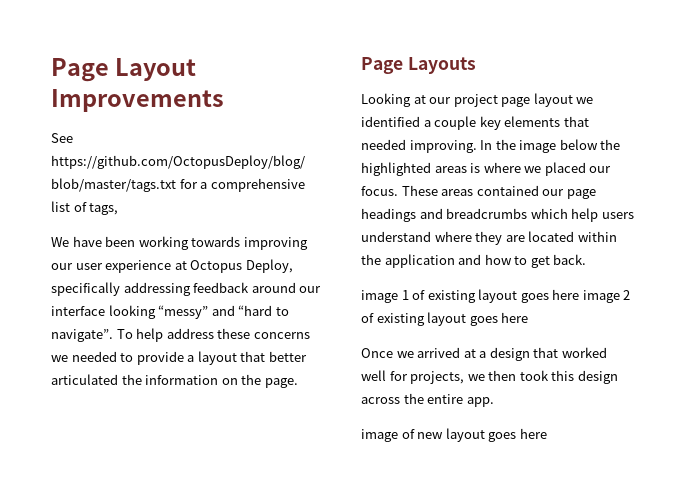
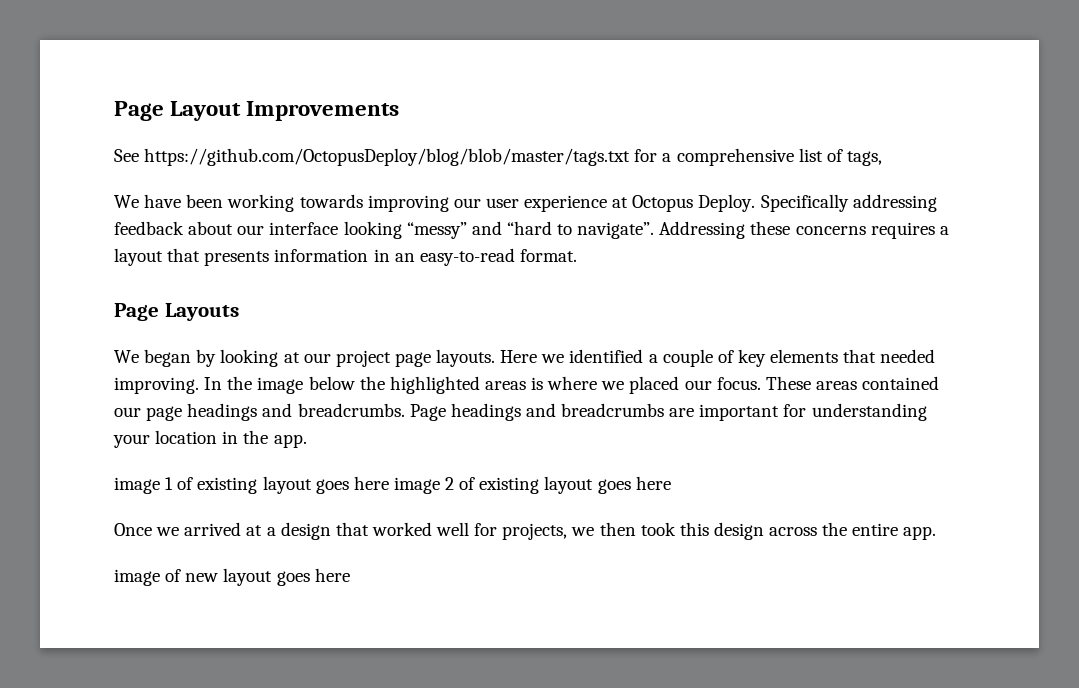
[245,259,293,273] [51,282,120,296] Deploy, specifically -> [698,194,849,212] Deploy. Specifically
[251,282,296,293] around -> [188,221,234,235] about
[116,328,310,342] [51,351,307,365] [51,374,298,388] [361,57,476,74] [361,93,411,107] To help address these concerns we needed to provide a layout that better articulated the information on the page. // Page Layouts // Looking -> [659,221,949,239] [114,248,577,266] [114,303,239,321] [114,349,279,367] Addressing these concerns requires a layout that presents information in an easy-to-read format. // Page Layouts // We began by looking
[533,93,573,107] layout -> [436,349,538,367] layouts. Here
(477, 123) none -> [717,350,734,363] of
[446,208,634,222] [361,231,617,245] [361,254,587,268] breadcrumbs which help users understand where they are located within the application and how to get back. -> [297,403,927,421] [113,430,307,448] breadcrumbs. Page headings and breadcrumbs are important for understanding your location in the app.

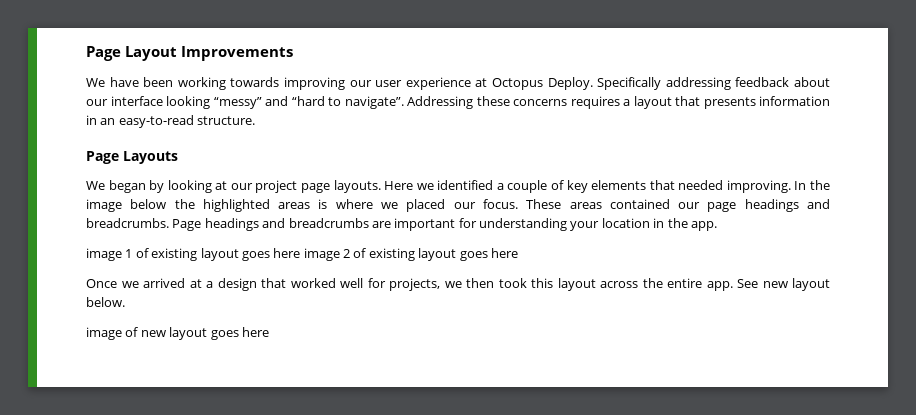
[114,148,882,166] // See https://github.com/OctopusDeploy/blog/blob/master/tags.txt for a comprehensive list of tags, -> (294, 53) none
[519,249,577,262] format. -> [197,116,256,125] structure.
[713,522,764,540] design -> [557,278,596,291] layout
(937, 533) none -> [737,278,830,291] [86,297,125,307] See new layout below.

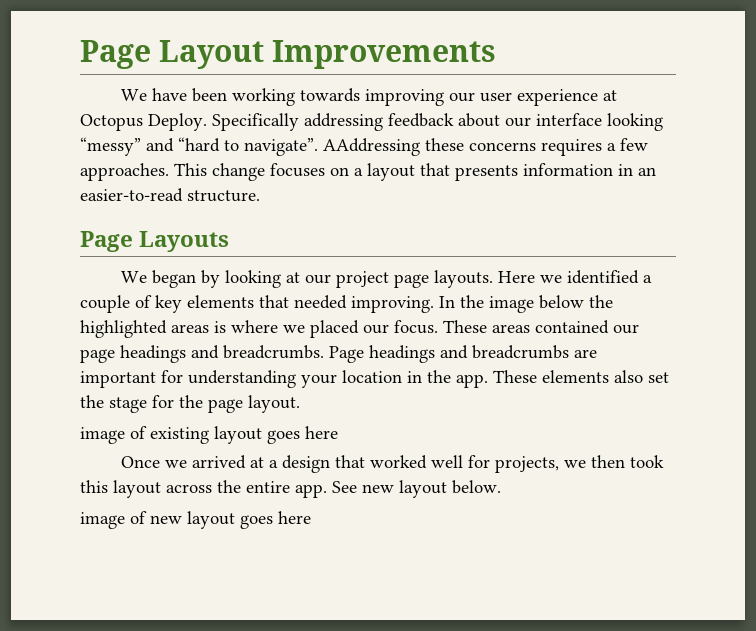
[407,96,473,109] Addressing -> [323,138,420,156] AAddressing
(630, 102) none -> [620,138,648,151] [80,163,363,181] few approaches. This change focuses on a
[118,115,194,128] easy-to-read -> [80,188,183,202] easier-to-read
[86,248,350,261] // image 1 of existing layout goes here image 2 -> [493,370,669,383] [80,395,300,413] [80,427,125,444] These elements also set the stage for the page layout. // image

